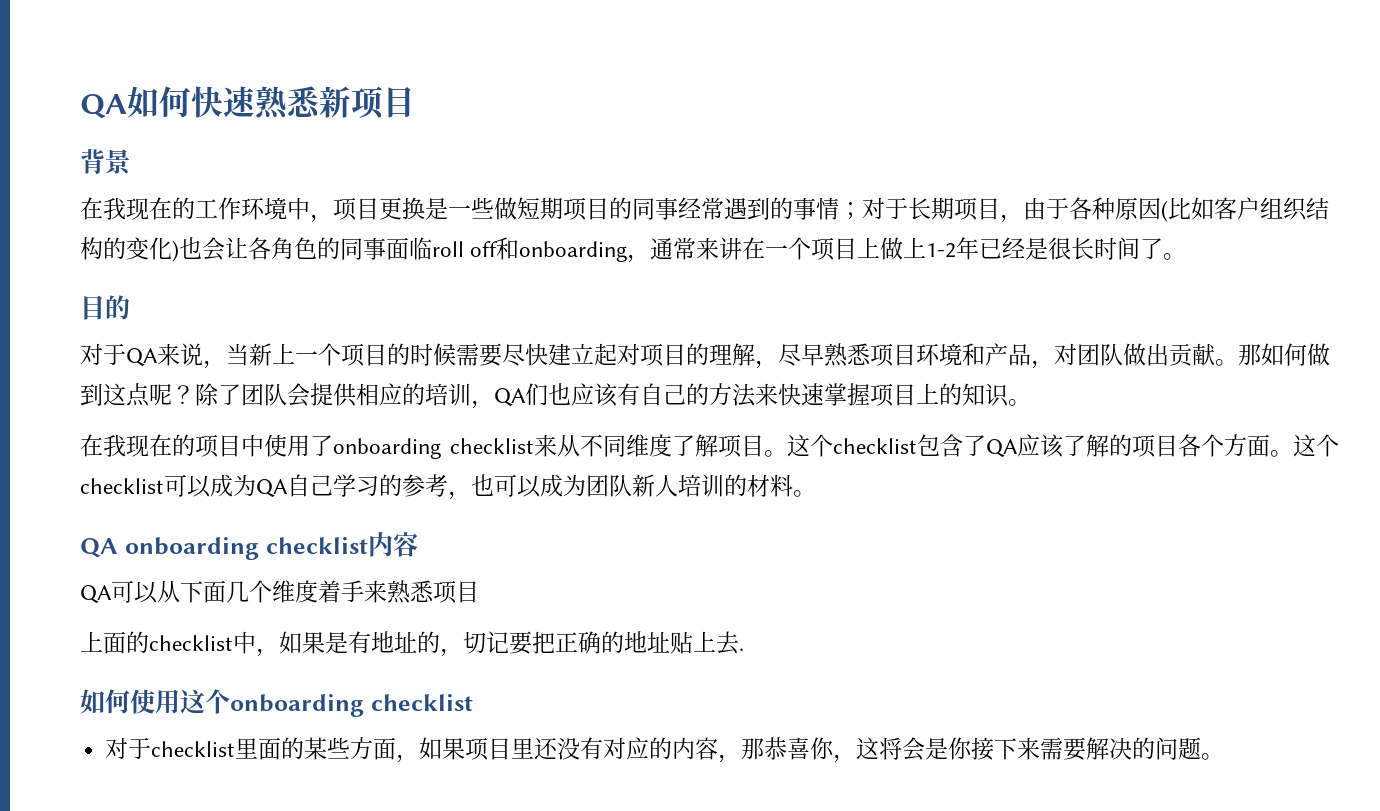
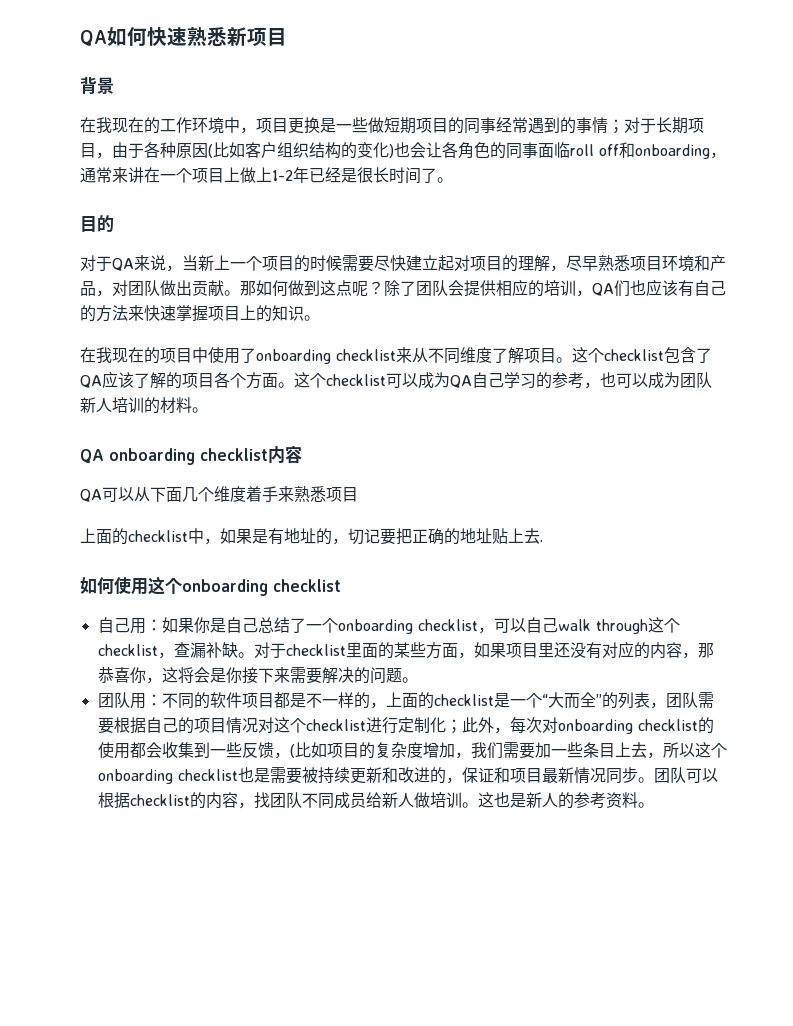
(473, 702) none -> [97,617,680,634] [97,642,254,659] 自己用：如果你是自己总结了一个onboarding checklist，可以自己walk through这个checklist，查漏补缺。
(1225, 756) none -> [97,692,714,709] [97,717,714,734] [97,742,727,759] [97,767,718,784] [97,792,654,809] // 团队用：不同的软件项目都是不一样的，上面的checklist是一个“大而全”的列表，团队需要根据自己的项目情况对这个checklist进行定制化；此外，每次对onboarding checklist的使用都会收集到一些反馈，(比如项目的复杂度增加，我们需要加一些条目上去，所以这个onboarding checklist也是需要被持续更新和改进的，保证和项目最新情况同步。团队可以根据checklist的内容，找团队不同成员给新人做培训。这也是新人的参考资料。

